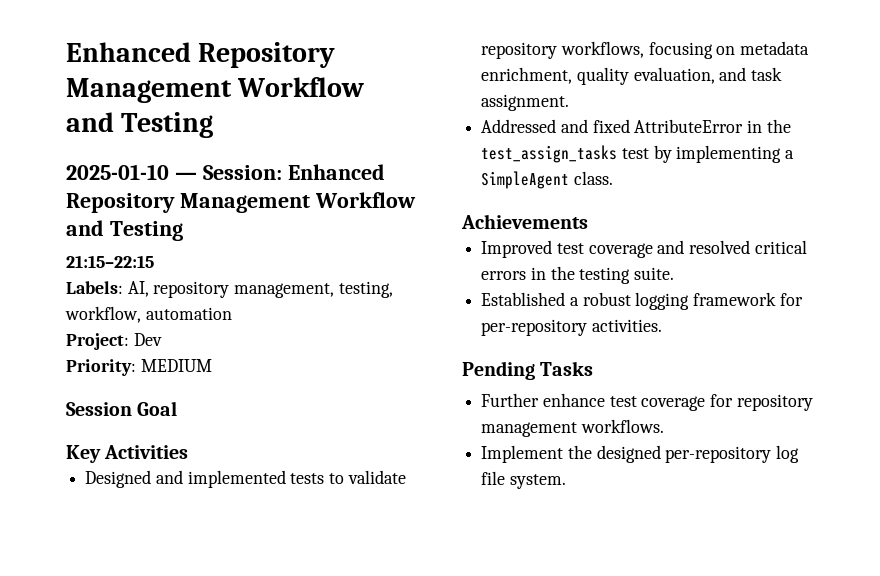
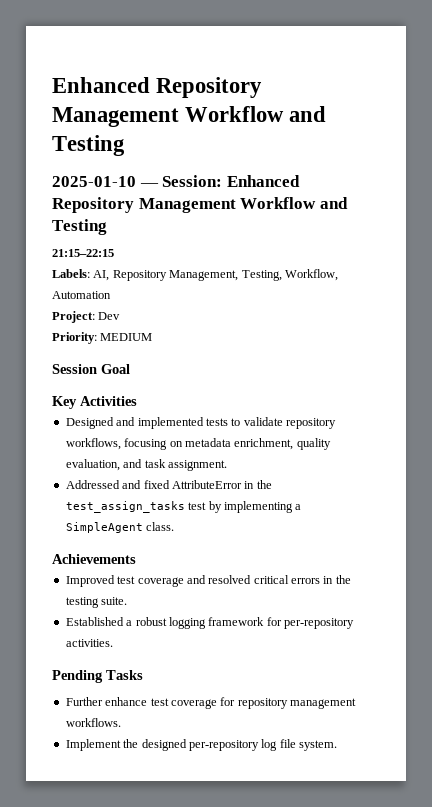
[153,281,393,298] [65,306,232,323] repository management, testing, workflow, automation -> [112,269,338,281] [52,291,111,299] Repository Management, Testing, Workflow, Automation

